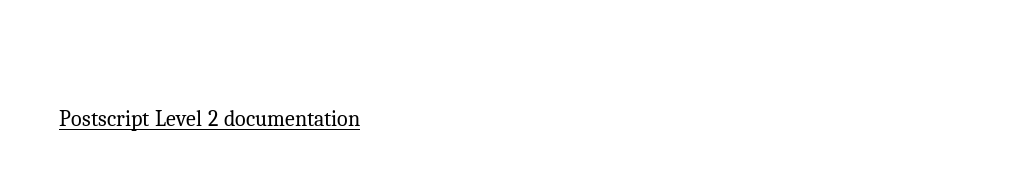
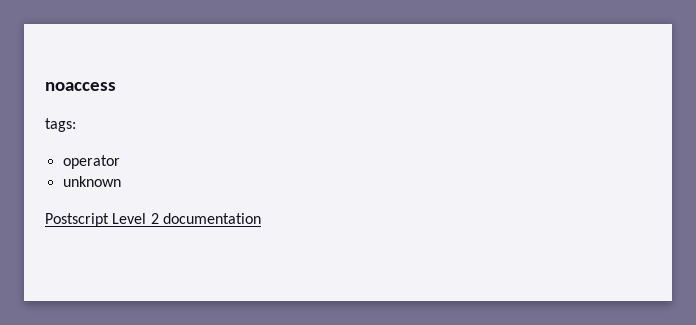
(59, 120) none -> [45,82,116,91] [45,118,76,132] [62,155,120,169] [62,176,121,187] noaccess // tags: // operator // unknown //

